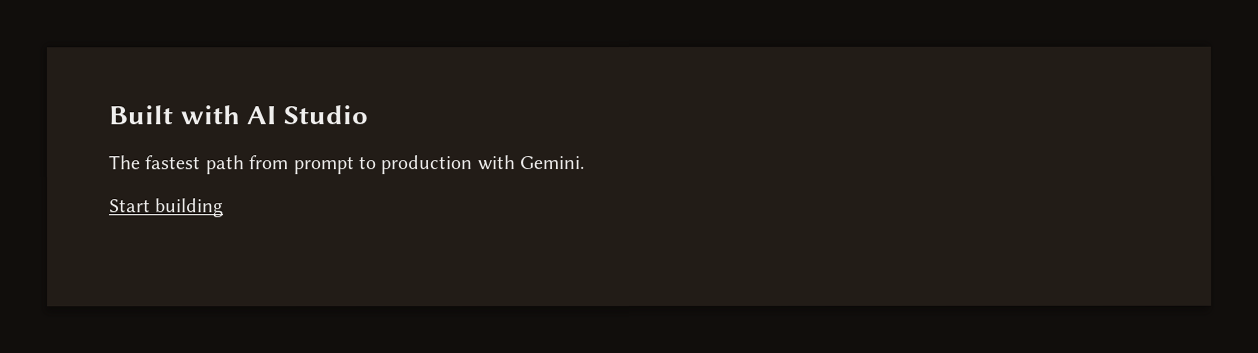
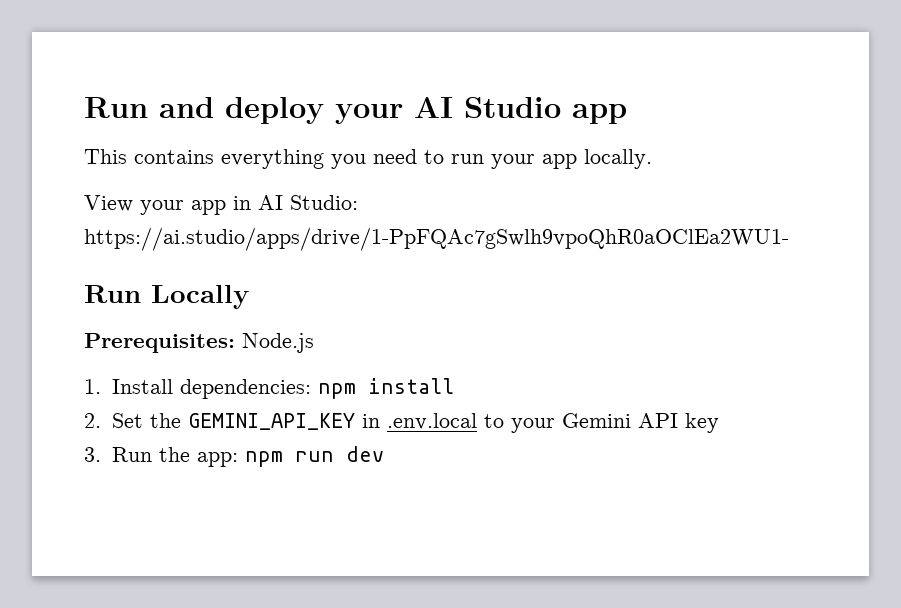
[108,105,368,125] [108,155,585,175] [109,198,225,218] Built with AI Studio // The fastest path from prompt to production with Gemini. // Start building -> [84,97,627,124] [84,149,652,169] [84,195,358,215] [84,227,789,251] [84,285,249,309] [84,333,314,353] [84,378,454,399] [84,413,719,433] [84,446,384,467] Run and deploy your AI Studio app // This contains everything you need to run your app locally. // View your app in AI Studio: https://ai.studio/apps/drive/1-PpFQAc7gSwlh9vpoQhR0aOClEa2WU1- // Run Locally // Prerequisites: Node.js // 1. Install dependencies: npm install // 2. Set the GEMINI_API_KEY in .env.local to your Gemini API key // 3. Run the app: npm run dev

